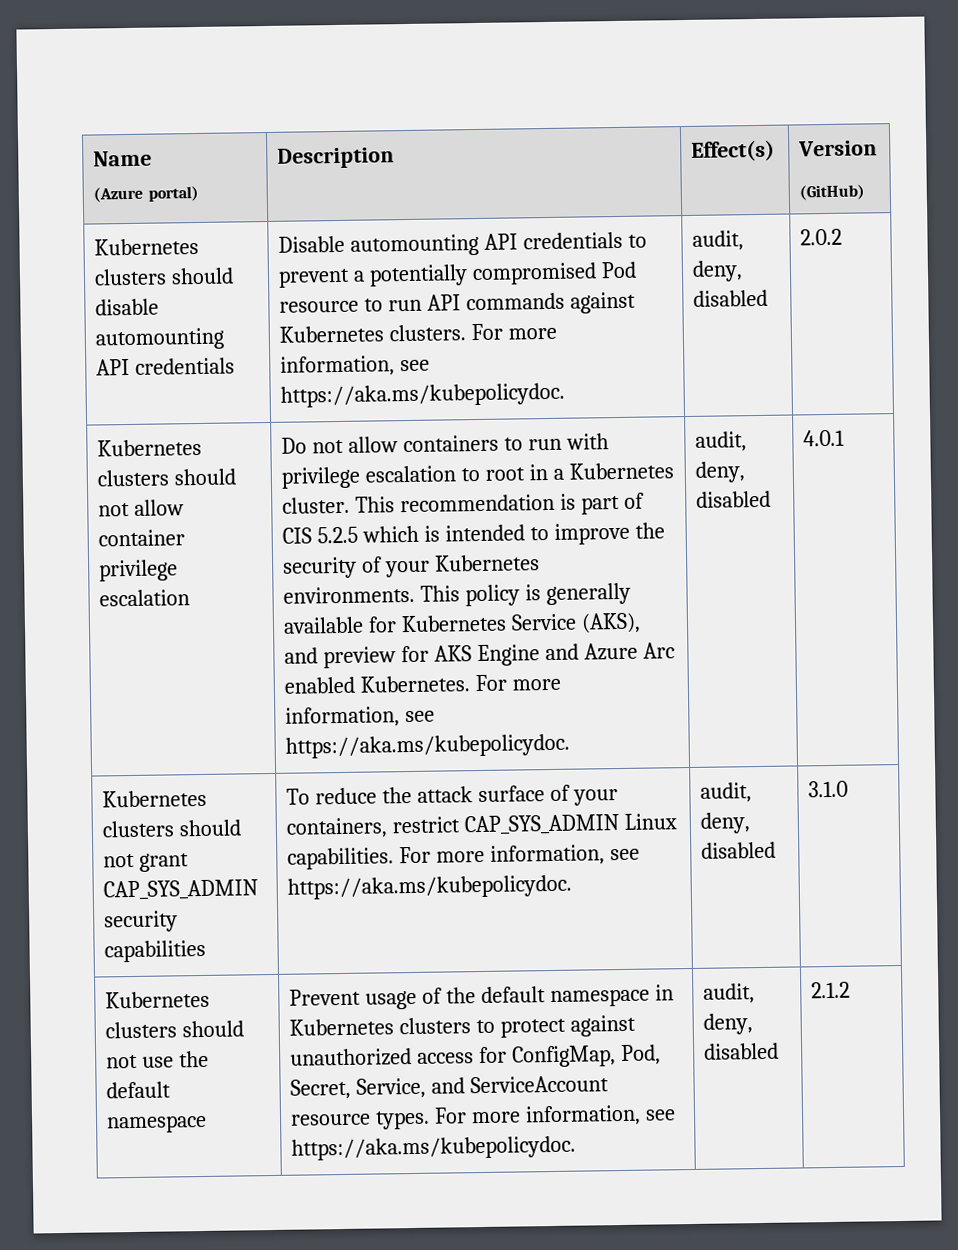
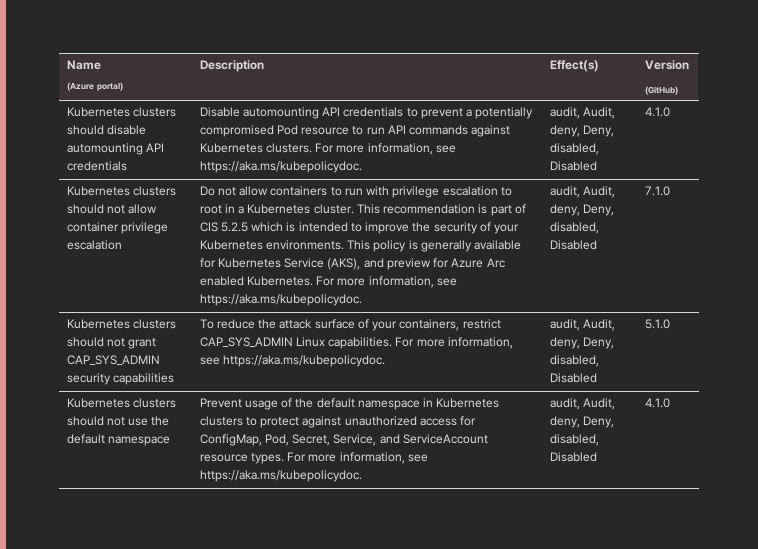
[692,260,744,282] [693,289,769,307] [800,228,843,246] deny, disabled | 2.0.2 -> [582,107,615,119] [549,125,614,137] [549,143,599,155] [549,161,597,171] [644,107,670,117] Audit, deny, Deny, disabled, Disabled | 4.1.0
[434,643,580,667] AKS Engine and -> (450, 263) none
[695,461,746,483] [696,490,772,508] [803,429,846,447] deny, disabled | 4.0.1 -> [582,186,615,198] [549,204,614,216] [549,222,599,234] [549,240,597,250] [644,186,670,196] Audit, deny, Deny, disabled, Disabled | 7.1.0
[700,812,752,834] [701,841,777,859] [808,780,849,798] deny, disabled | 3.1.0 -> [582,319,615,331] [549,337,614,349] [549,355,599,367] [549,373,597,383] [644,319,670,329] Audit, deny, Deny, disabled, Disabled | 5.1.0
[703,1013,754,1035] [704,1042,780,1060] [811,981,851,999] deny, disabled | 2.1.2 -> [582,398,615,410] [549,416,614,428] [549,434,599,446] [549,452,597,462] [644,398,670,408] Audit, deny, Deny, disabled, Disabled | 4.1.0

